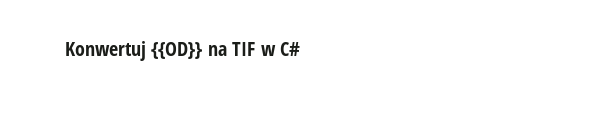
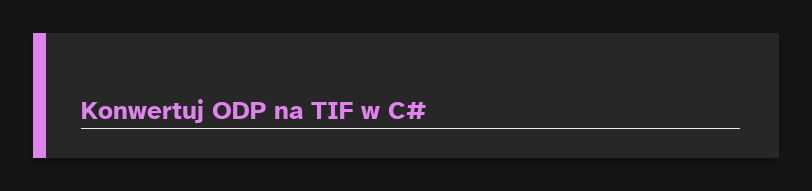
[151,42,203,59] {{OD}} -> [212,102,266,119] ODP

